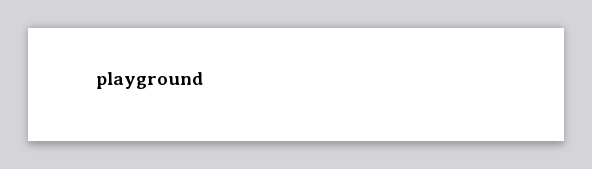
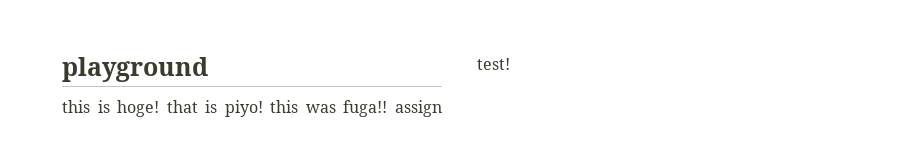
(203, 80) none -> [62,100,442,117] [477,58,510,70] // this is hoge! that is piyo! this was fuga!! assign test!

